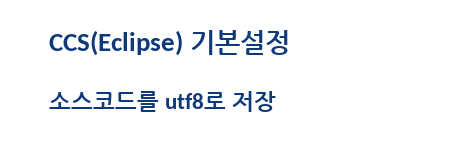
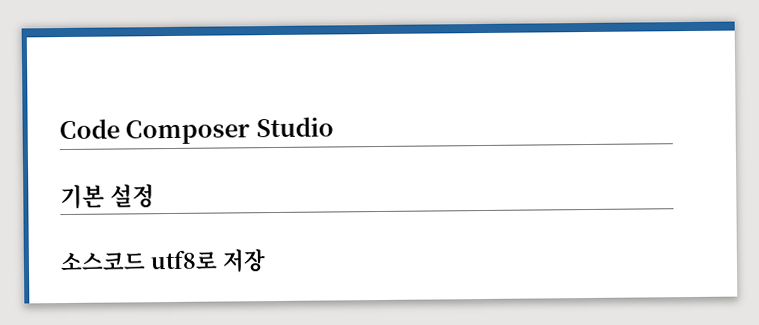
[49,30,291,56] [49,91,159,112] CCS(Eclipse) 기본설정 // 소스코드를 -> [59,116,334,145] [60,184,156,210] [60,251,146,272] Code Composer Studio // 기본 설정 // 소스코드

